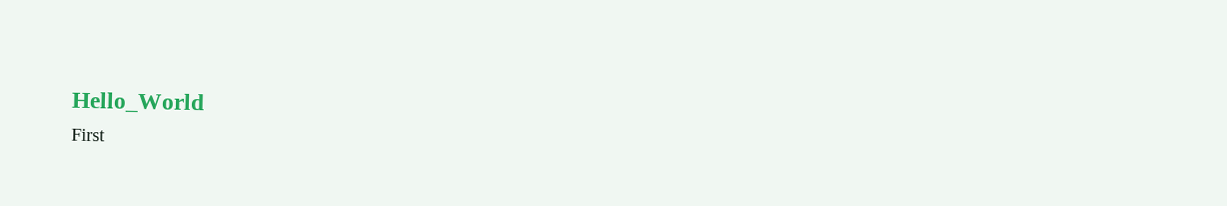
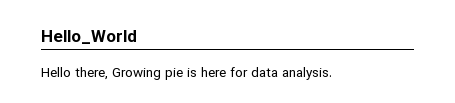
[71,128,106,142] First -> [41,67,332,80] Hello there, Growing pie is here for data analysis.

